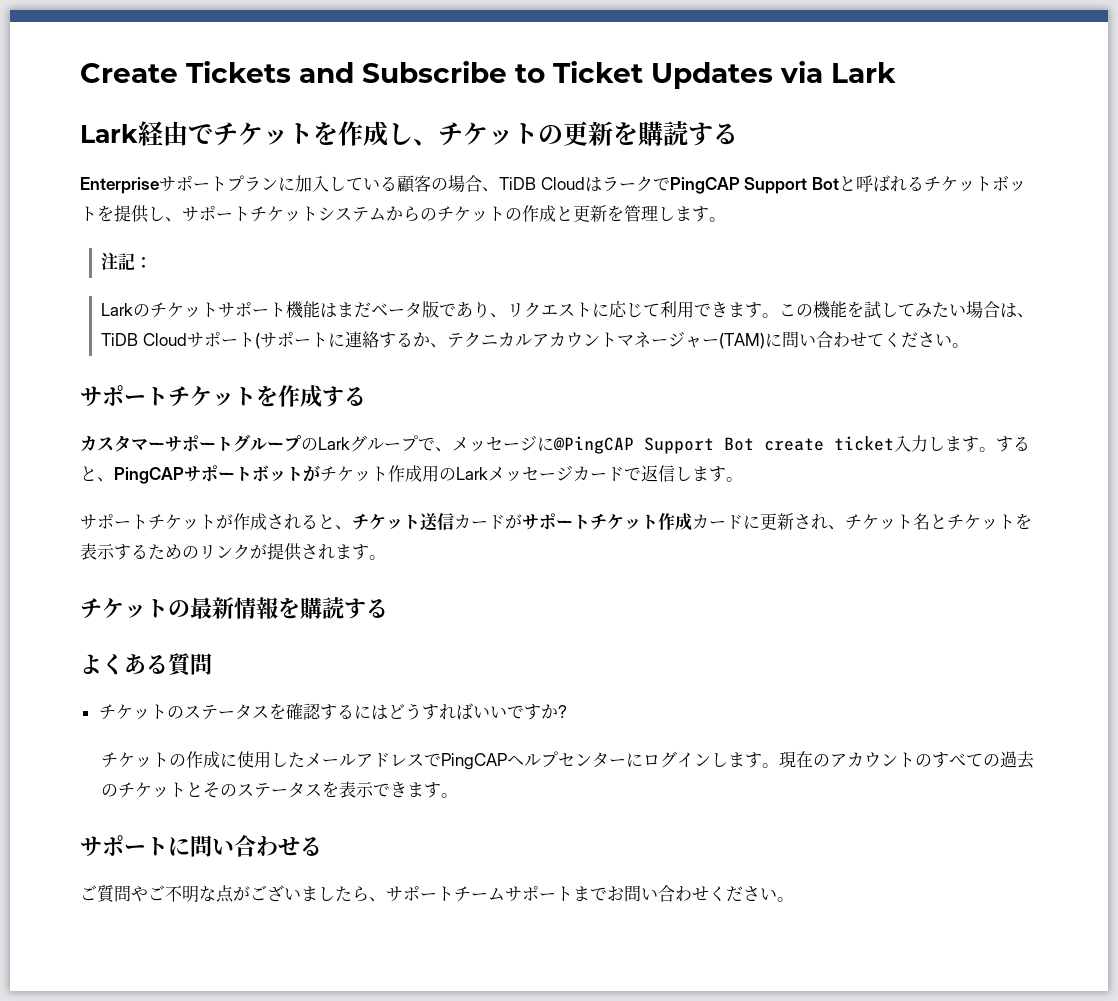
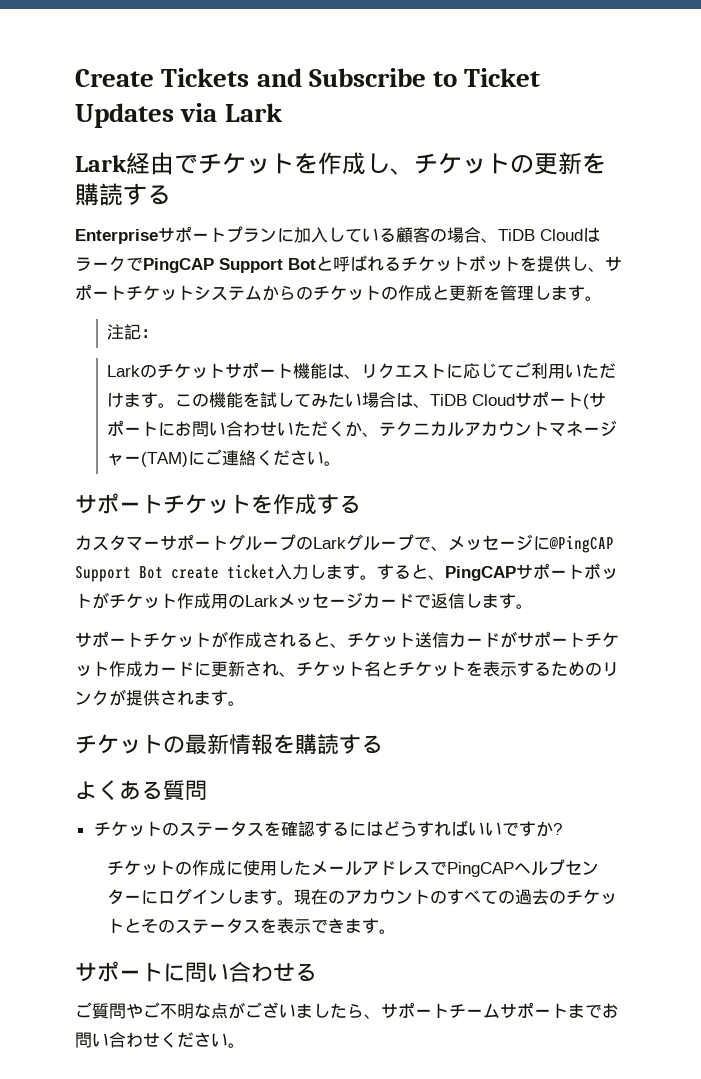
[337,301,491,318] まだベータ版であり -> (345, 370) none
[660,301,729,318] 利用でき -> [514,362,617,379] [107,392,125,408] ご利用いただけ
[344,331,413,348] 連絡する -> [175,421,346,437] お問い合わせいただく
[781,331,884,348] 問い合わせて -> [205,449,257,466] ご連絡

